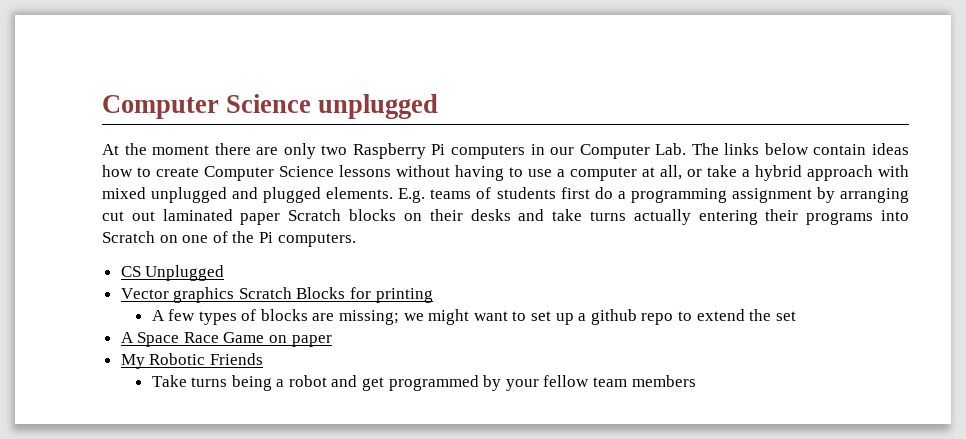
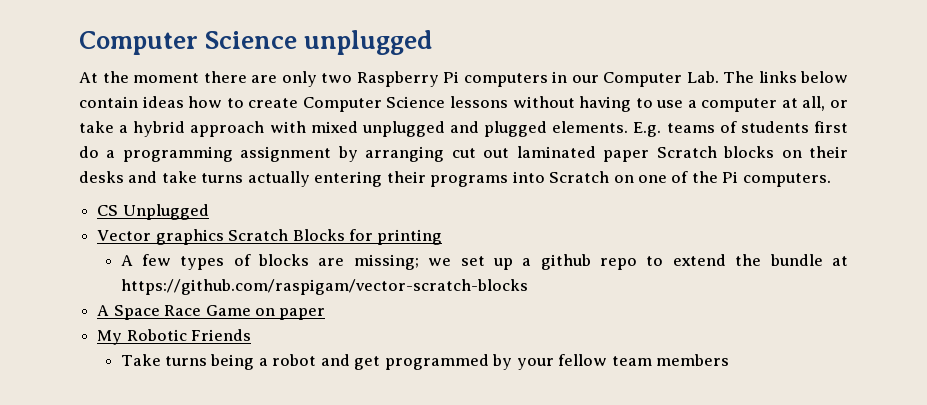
[428,309,527,325] might want to -> (452, 262) none
[775,311,796,321] set -> [769,254,848,266] [120,279,528,295] bundle at https://github.com/raspigam/vector-scratch-blocks

